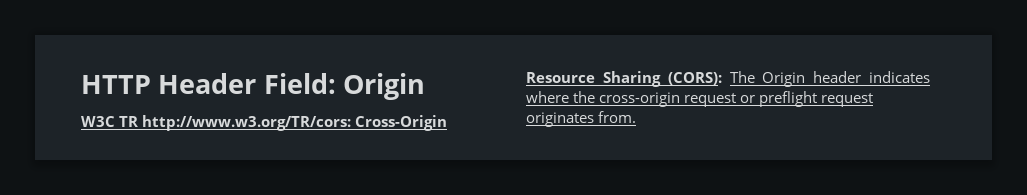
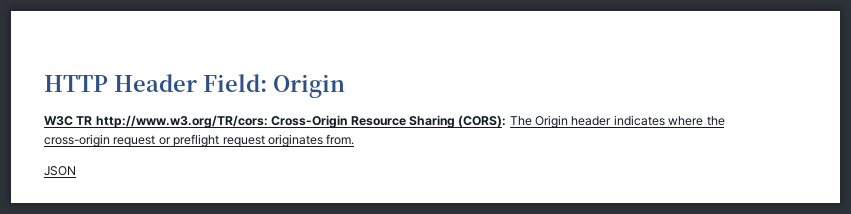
(637, 117) none -> [44,166,76,176] // JSON

